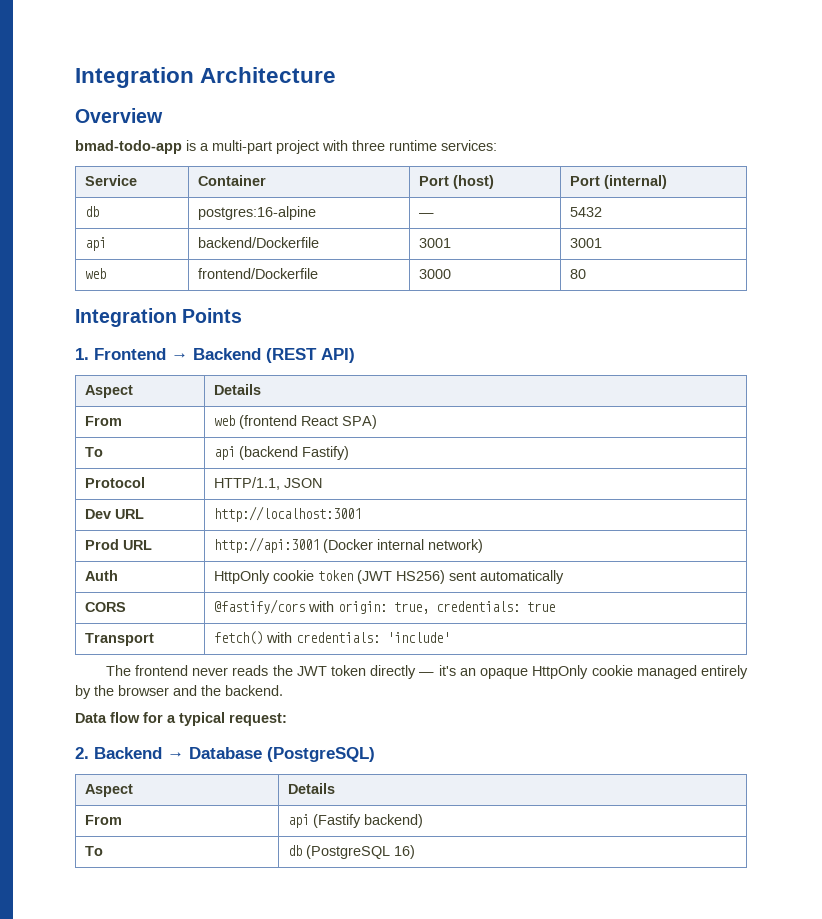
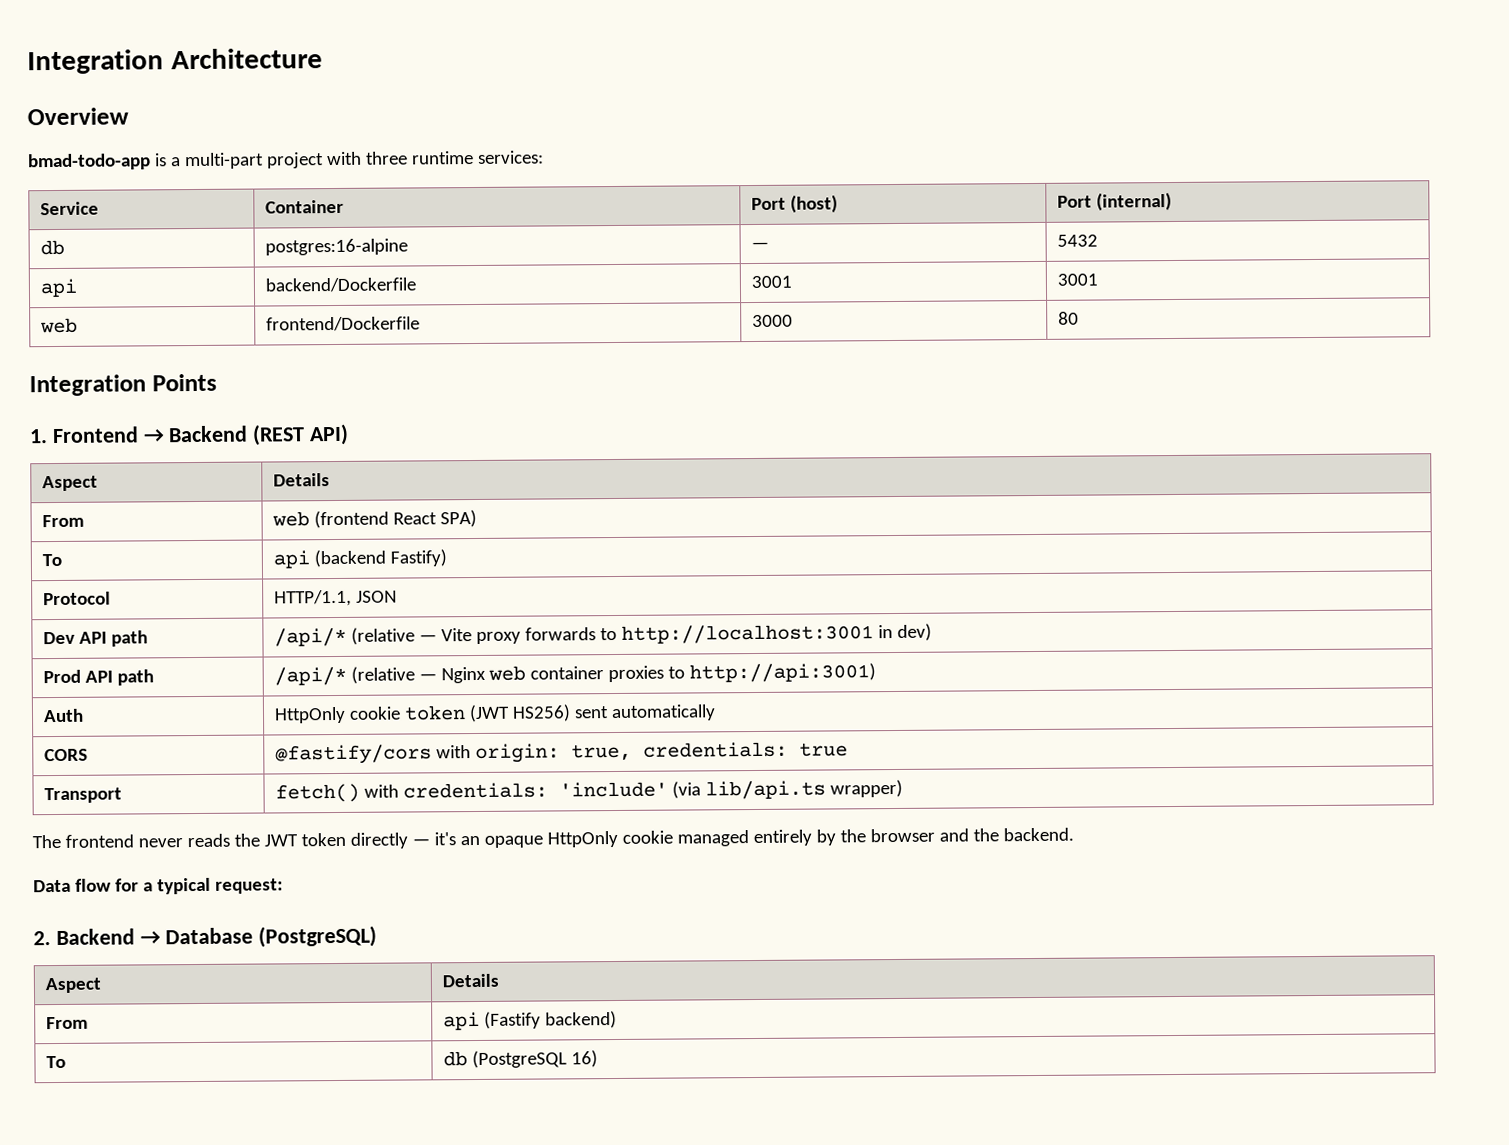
[115,509,145,519] URL | -> [78,630,148,647] [273,627,617,647] API path | /api/* (relative — Vite proxy forwards to
(362, 514) none -> [877,623,932,641] in dev)
[123,540,153,550] [214,537,484,553] URL | http://api:3001 (Docker internal network) -> [84,669,154,686] [273,663,876,686] API path | /api/* (relative — Nginx web container proxies to http://api:3001)
(451, 637) none -> [671,779,903,800] (via lib/api.ts wrapper)

